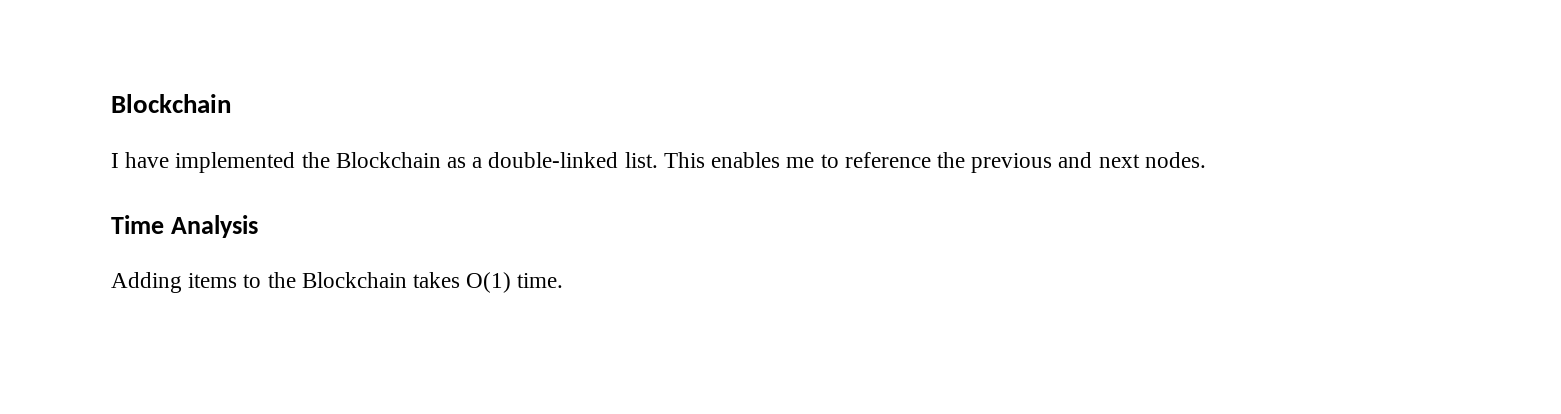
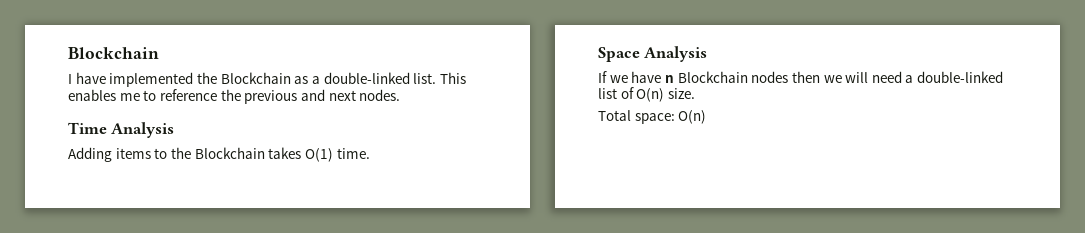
(564, 280) none -> [598,46,708,62] [598,71,1004,83] [598,87,695,102] [598,110,707,124] // Space Analysis // If we have n Blockchain nodes then we will need a double-linked list of O(n) size. // Total space: O(n)

